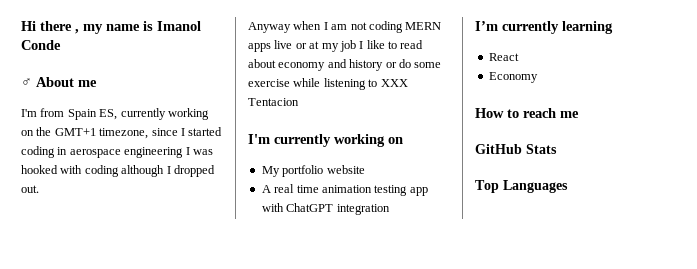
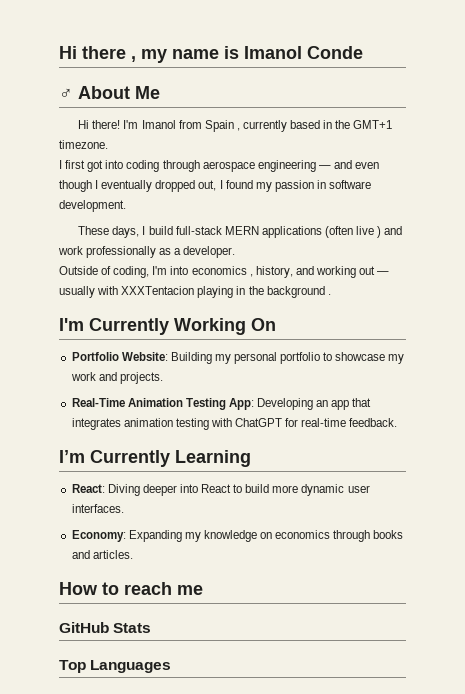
[78,80,97,87] [21,108,209,120] [21,127,223,139] [21,146,213,158] [21,165,215,177] [21,185,39,193] [248,21,442,33] [248,40,424,52] [248,59,442,71] [248,78,408,90] [248,98,299,106] [248,134,403,147] [261,165,365,177] [261,184,428,196] [261,203,390,215] [475,21,613,34] [488,53,519,61] [488,72,538,83] me // I'm from Spain ES, currently working on the GMT+1 timezone, since I started coding in aerospace engineering I was hooked with coding although I dropped out. // Anyway when I am not coding MERN apps live or at my job I like to read about economy and history or do some exercise while listening to XXX Tentacion // I'm currently working on // My portfolio website // A real time animation testing app with ChatGPT integration // I’m currently learning // React // Economy -> [135,86,160,99] [78,120,393,132] [59,140,108,149] [59,160,380,172] [59,180,372,192] [59,200,126,212] [78,226,403,238] [58,246,236,258] [59,266,390,278] [59,286,331,298] [59,318,276,335] [71,352,405,364] [70,372,163,384] [71,398,372,410] [71,418,398,430] [59,450,251,467] [71,484,370,496] [71,504,124,513] [71,530,404,542] [71,550,133,559] Me // Hi there! I'm Imanol from Spain , currently based in the GMT+1 timezone. // I first got into coding through aerospace engineering — and even though I eventually dropped out, I found my passion in software development. // These days, I build full-stack MERN applications (often live ) and work professionally as a developer. // Outside of coding, I'm into economics , history, and working out — usually with XXXTentacion playing in the background . // I'm Currently Working On // Portfolio Website: Building my personal portfolio to showcase my work and projects. // Real-Time Animation Testing App: Developing an app that integrates animation testing with ChatGPT for real-time feedback. // I’m Currently Learning // React: Diving deeper into React to build more dynamic user interfaces. // Economy: Expanding my knowledge on economics through books and articles.

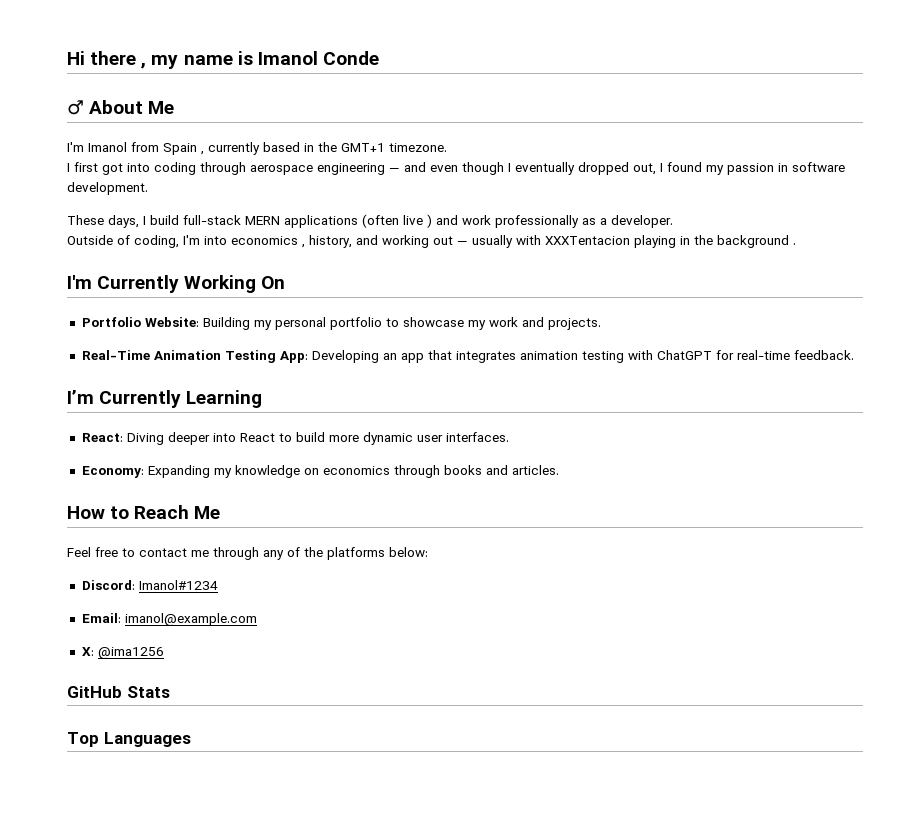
[78,120,121,129] Hi there! -> (175, 107) none
[124,582,203,595] reach me -> [134,505,221,519] [67,547,428,560] [81,580,218,590] [81,613,257,626] [81,647,164,659] Reach Me // Feel free to contact me through any of the platforms below: // Discord: Imanol#1234 // Email: imanol@example.com // X: @ima1256

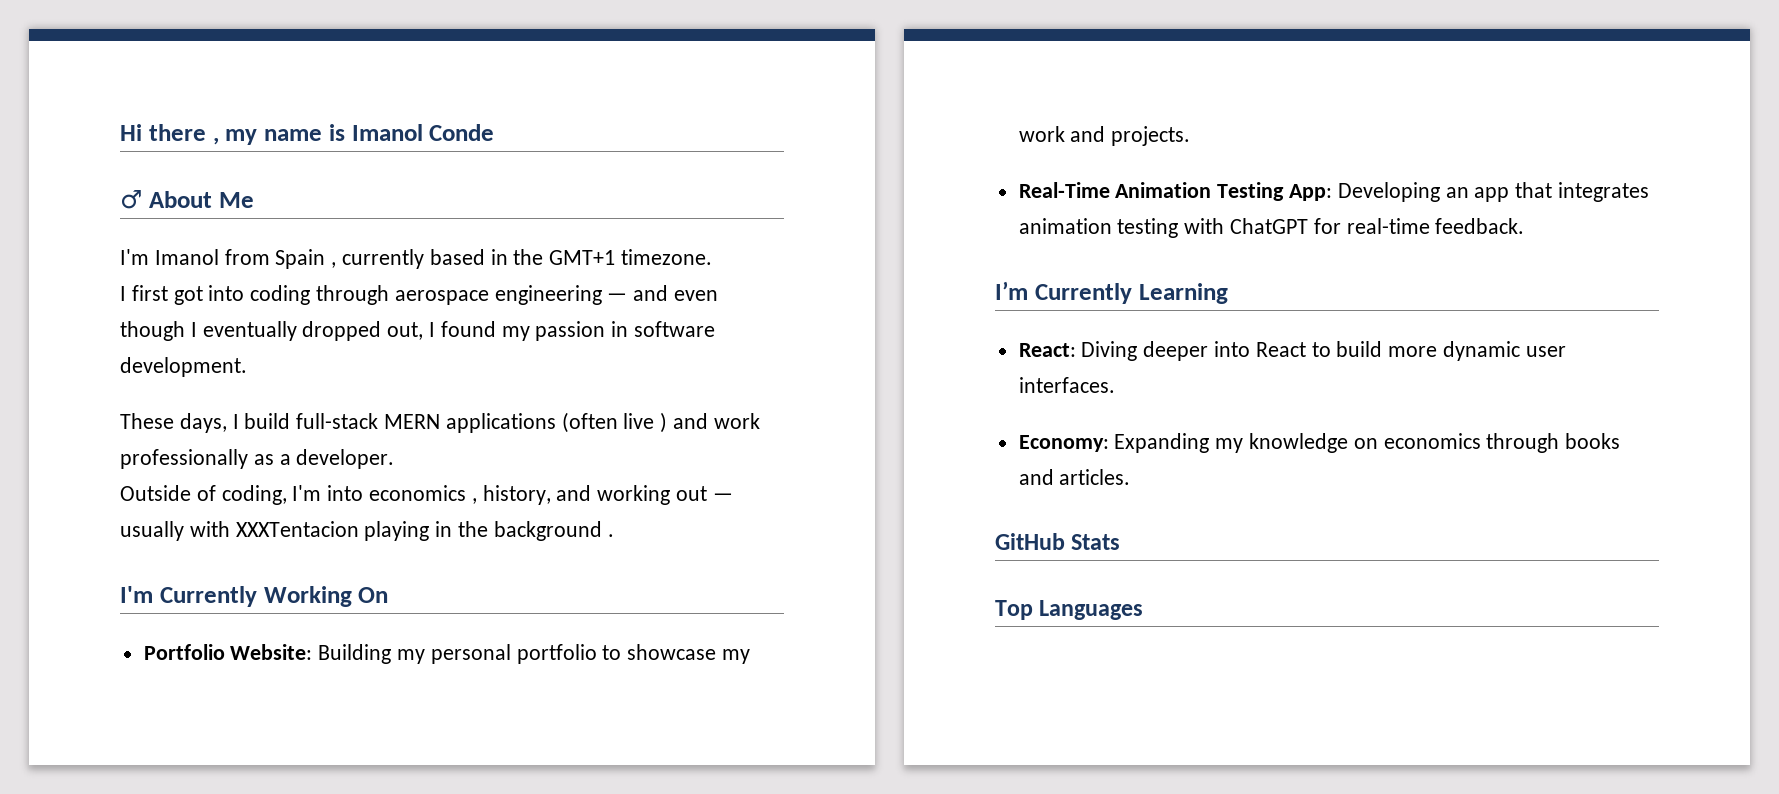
[67,505,221,519] [67,547,428,560] [81,580,218,590] [81,613,257,626] [81,647,164,659] // How to Reach Me // Feel free to contact me through any of the platforms below: // Discord: Imanol#1234 // Email: imanol@example.com // X: @ima1256 -> (1131, 477) none

